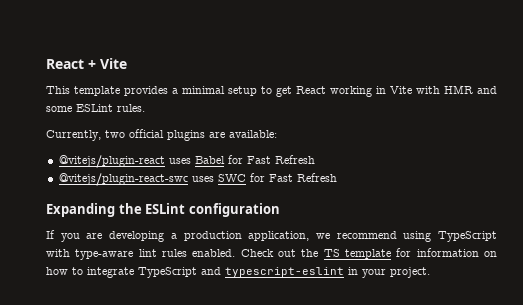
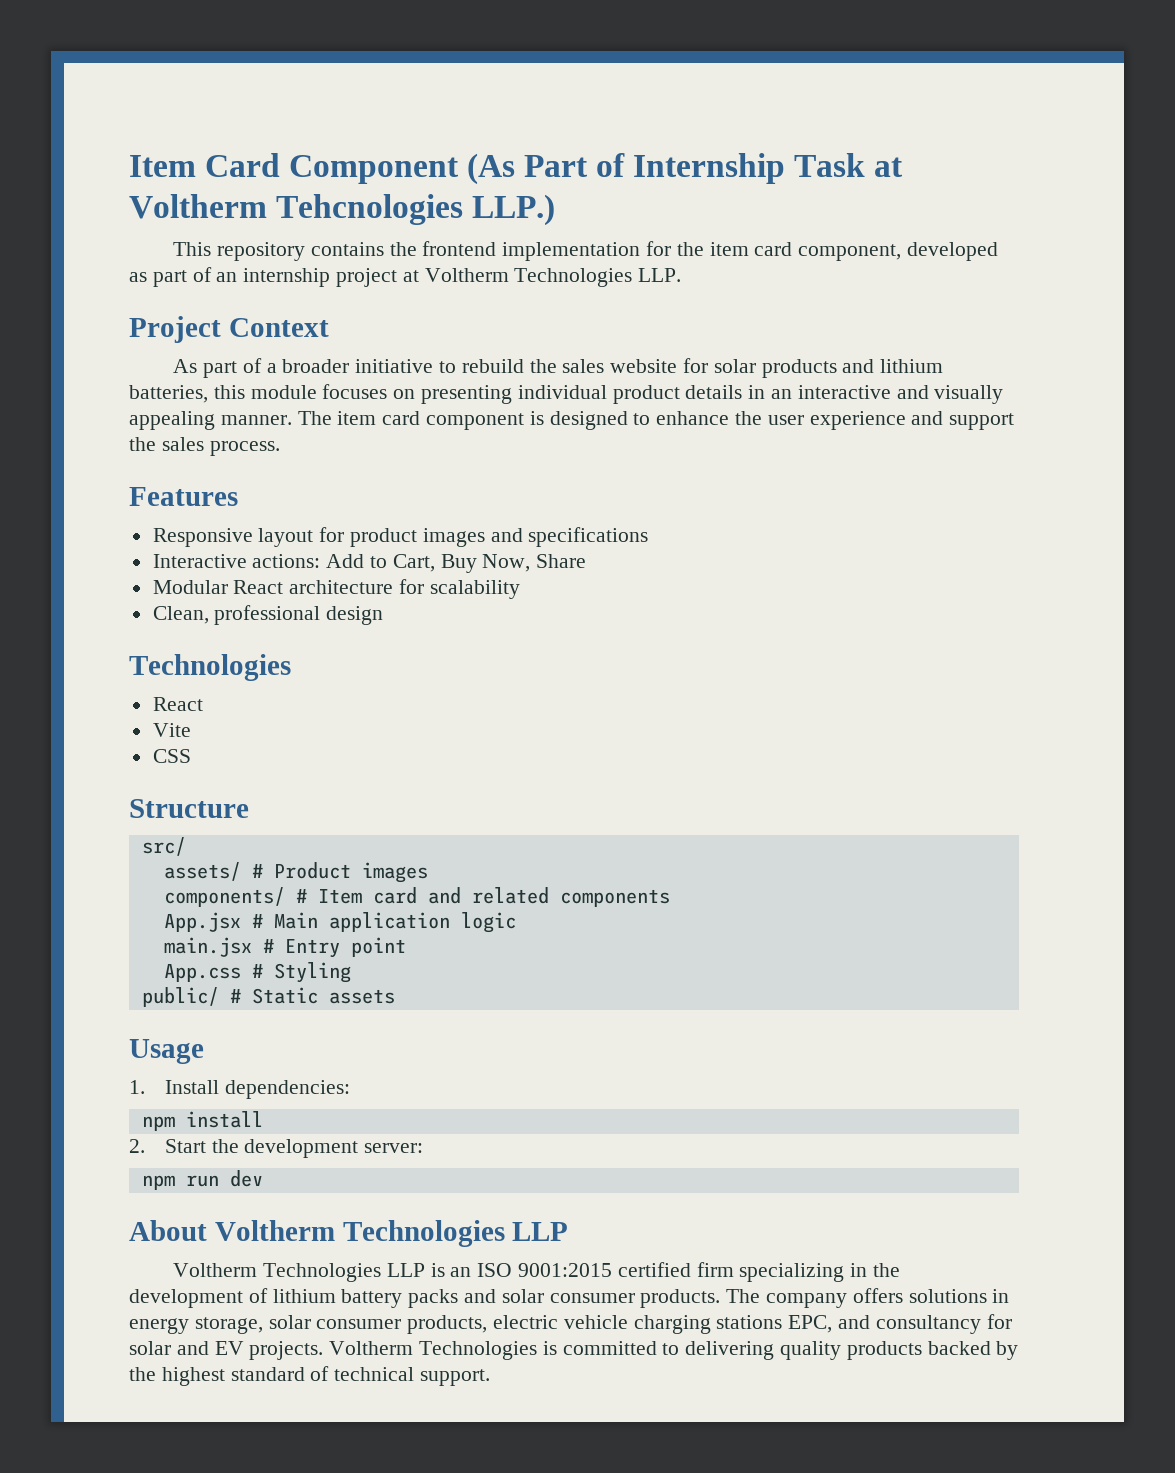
[46,58,127,69] [46,85,497,97] [46,104,145,112] [46,129,277,141] [58,155,315,168] [58,173,337,186] [46,203,280,217] [46,230,497,242] [46,248,497,260] [46,267,430,278] React + Vite // This template provides a minimal setup to get React working in Vite with HMR and some ESLint rules. // Currently, two official plugins are available: // @vitejs/plugin-react uses Babel for Fast Refresh // @vitejs/plugin-react-swc uses SWC for Fast Refresh // Expanding the ESLint configuration // If you are developing a production application, we recommend using TypeScript with type-aware lint rules enabled. Check out the TS template for information on how to integrate TypeScript and typescript-eslint in your project. -> [129,153,904,185] [129,194,556,226] [173,241,998,261] [129,267,682,287] [129,316,329,343] [173,358,944,378] [129,384,1004,404] [129,411,1015,430] [129,437,280,456] [129,487,238,506] [152,527,649,547] [152,554,587,573] [152,579,520,599] [152,605,384,625] [129,654,291,681] [152,697,203,711] [152,723,191,737] [152,749,191,763] [129,799,249,818] [141,837,186,856] [163,862,428,883] [163,887,670,907] [163,912,516,933] [163,937,406,958] [163,962,351,983] [141,987,395,1007] [129,1039,204,1064] [129,1080,350,1099] [141,1111,263,1131] [129,1139,424,1158] [141,1170,263,1190] [129,1220,569,1247] [173,1262,900,1282] [129,1288,1010,1308] [129,1314,1012,1334] [129,1341,1019,1360] [129,1366,491,1386] Item Card Component (As Part of Internship Task at Voltherm Tehcnologies LLP.) // This repository contains the frontend implementation for the item card component, developed as part of an internship project at Voltherm Technologies LLP. // Project Context // As part of a broader initiative to rebuild the sales website for solar products and lithium batteries, this module focuses on presenting individual product details in an interactive and visually appealing manner. The item card component is designed to enhance the user experience and support the sales process. // Features // Responsive layout for product images and specifications // Interactive actions: Add to Cart, Buy Now, Share // Modular React architecture for scalability // Clean, professional design // Technologies // React // Vite // CSS // Structure // src/ // assets/ # Product images // components/ # Item card and related components // App.jsx # Main application logic // main.jsx # Entry point // App.css # Styling // public/ # Static assets // Usage // 1. Install dependencies: // npm install // 2. Start the development server: // npm run dev // About Voltherm Technologies LLP // Voltherm Technologies LLP is an ISO 9001:2015 certified firm specializing in the development of lithium battery packs and solar consumer products. The company offers solutions in energy storage, solar consumer products, electric vehicle charging stations EPC, and consultancy for solar and EV projects. Voltherm Technologies is committed to delivering quality products backed by the highest standard of technical support.

